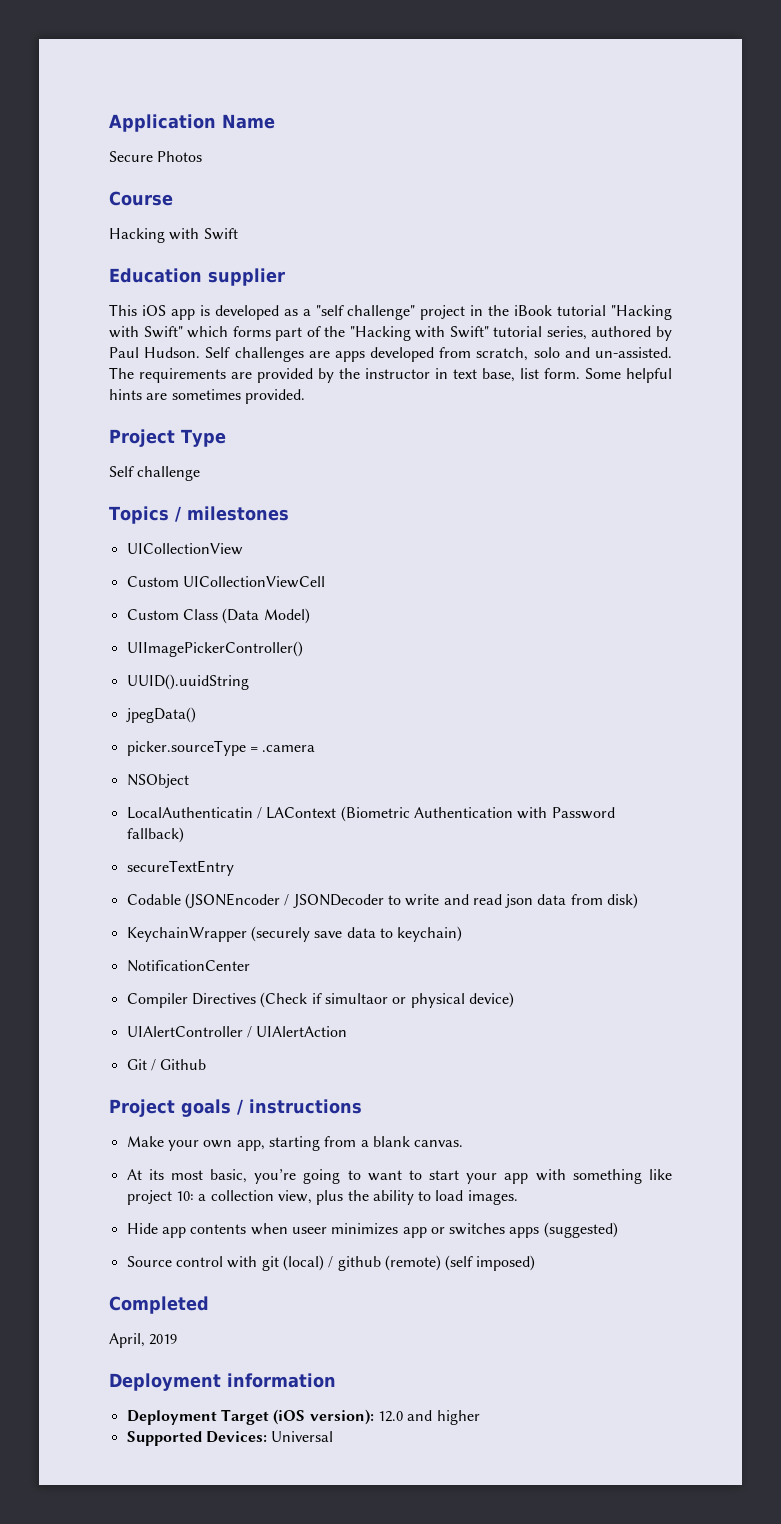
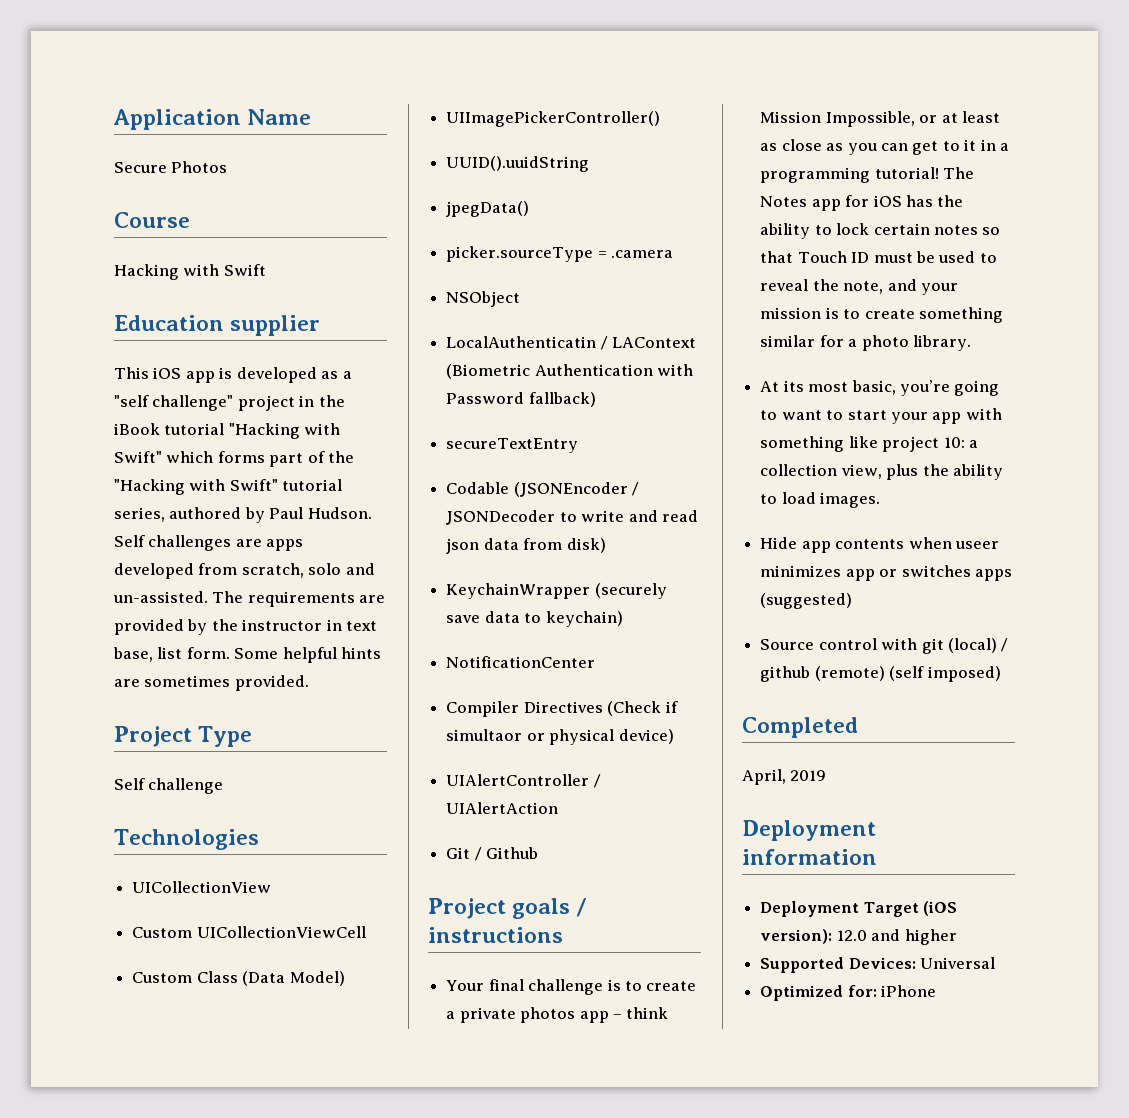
[109,506,289,524] Topics / milestones -> [114,829,259,850] Technologies
[126,1136,464,1151] Make your own app, starting from a blank canvas. -> [446,979,697,995] [446,1007,669,1023] [760,111,1000,127] [760,139,1010,155] [760,167,975,183] [760,195,964,211] [760,223,1001,239] [760,251,997,263] [760,279,958,295] [760,307,1003,323] [760,335,971,351] Your final challenge is to create a private photos app – think Mission Impossible, or at least as close as you can get to it in a programming tutorial! The Notes app for iOS has the ability to lock certain notes so that Touch ID must be used to reveal the note, and your mission is to create something similar for a photo library.
(334, 1436) none -> [760,985,937,1001] // Optimized for: iPhone

